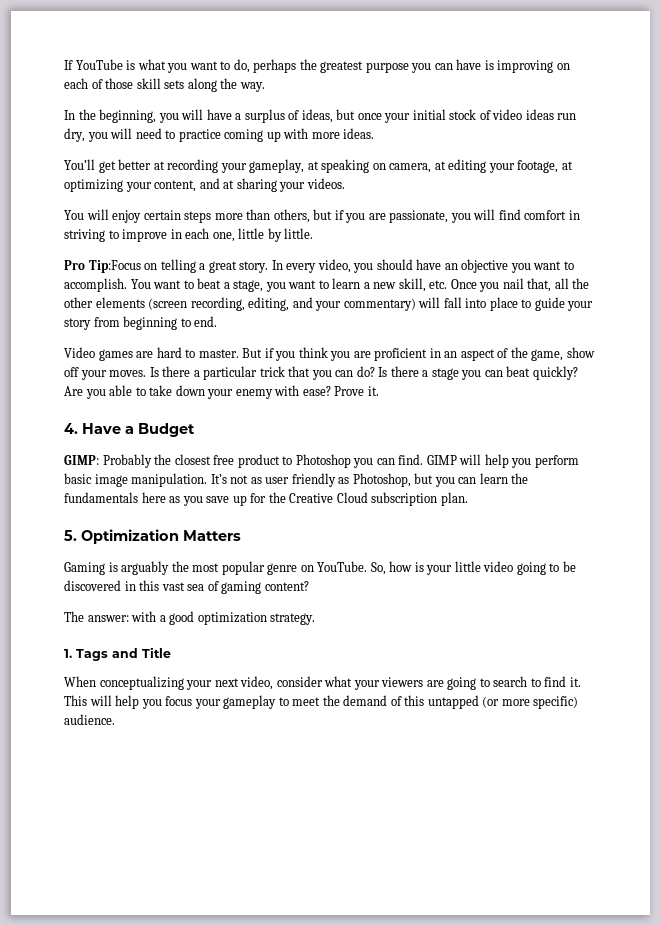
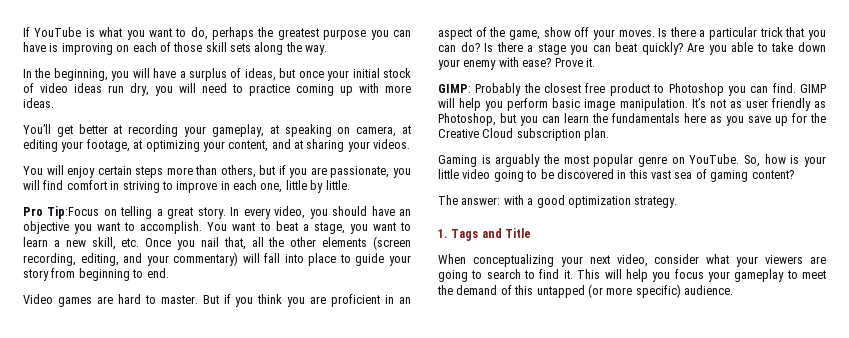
[64,423,195,437] // 4. Have a Budget -> (595, 62) none
[64,529,241,544] // 5. Optimization Matters -> (610, 134) none

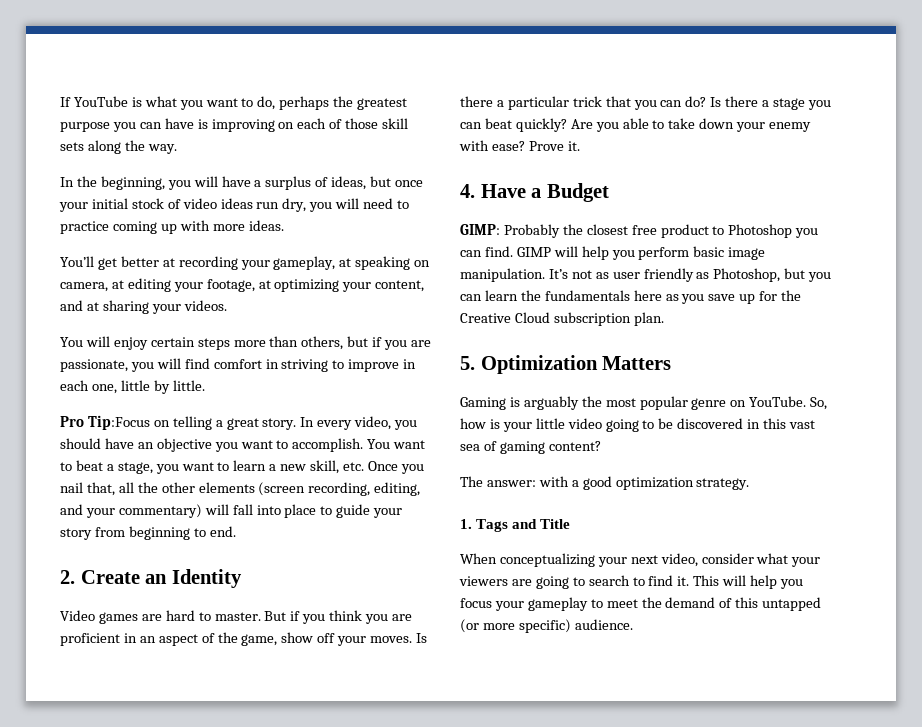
(169, 273) none -> [60,569,242,588] // 2. Create an Identity
(595, 62) none -> [460,183,609,202] // 4. Have a Budget
(610, 134) none -> [460,355,672,374] // 5. Optimization Matters

